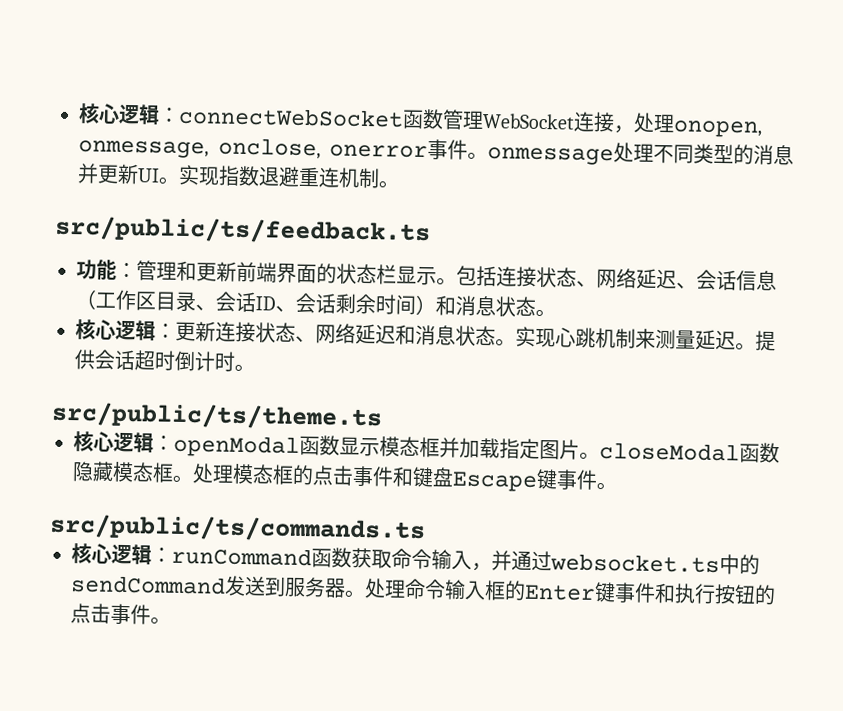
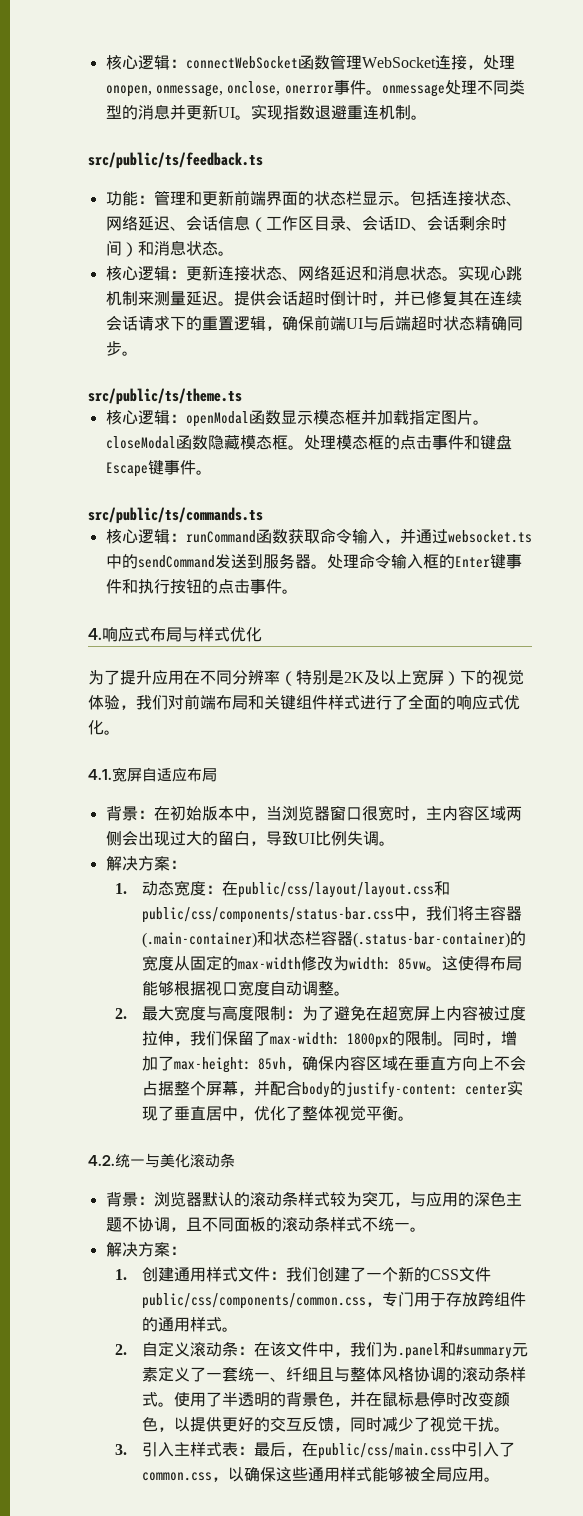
(236, 361) none -> [377,290,522,306] [105,315,523,331] [105,341,122,356] ，并已修复其在连续会话请求下的重置逻辑，确保前端UI与后端超时状态精确同步
(171, 620) none -> [88,626,262,642] [88,669,524,686] [88,694,520,710] [88,720,120,735] [88,767,217,782] [105,805,522,821] [105,830,395,846] [105,856,186,871] [114,880,450,898] [141,905,522,923] [141,930,526,948] [141,955,522,971] [141,980,350,996] [114,1005,526,1021] [141,1030,517,1048] [141,1055,526,1073] [141,1080,523,1098] [141,1105,414,1121] [88,1153,235,1168] [105,1191,522,1207] [105,1216,426,1232] [105,1242,186,1257] [114,1266,491,1282] [141,1291,526,1309] [141,1317,238,1332] [114,1341,528,1359] [141,1366,526,1382] [141,1391,510,1407] [141,1416,510,1432] [114,1442,515,1459] [141,1466,500,1482] // 4.响应式布局与样式优化 // 为了提升应用在不同分辨率（特别是2K及以上宽屏）下的视觉体验，我们对前端布局和关键组件样式进行了全面的响应式优化。 // 4.1.宽屏自适应布局 // 背景：在初始版本中，当浏览器窗口很宽时，主内容区域两侧会出现过大的留白，导致UI比例失调。 // 解决方案： // 1.动态宽度：在public/css/layout/layout.css和public/css/components/status-bar.css中，我们将主容器(.main-container)和状态栏容器(.status-bar-container)的宽度从固定的max-width修改为width: 85vw。这使得布局能够根据视口宽度自动调整。 // 2.最大宽度与高度限制：为了避免在超宽屏上内容被过度拉伸，我们保留了max-width: 1800px的限制。同时，增加了max-height: 85vh，确保内容区域在垂直方向上不会占据整个屏幕，并配合body的justify-content: center实现了垂直居中，优化了整体视觉平衡。 // 4.2.统一与美化滚动条 // 背景：浏览器默认的滚动条样式较为突兀，与应用的深色主题不协调，且不同面板的滚动条样式不统一。 // 解决方案： // 1.创建通用样式文件：我们创建了一个新的CSS文件public/css/components/common.css，专门用于存放跨组件的通用样式。 // 2.自定义滚动条：在该文件中，我们为.panel和#summary元素定义了一套统一、纤细且与整体风格协调的滚动条样式。使用了半透明的背景色，并在鼠标悬停时改变颜色，以提供更好的交互反馈，同时减少了视觉干扰。 // 3.引入主样式表：最后，在public/css/main.css中引入了common.css，以确保这些通用样式能够被全局应用。

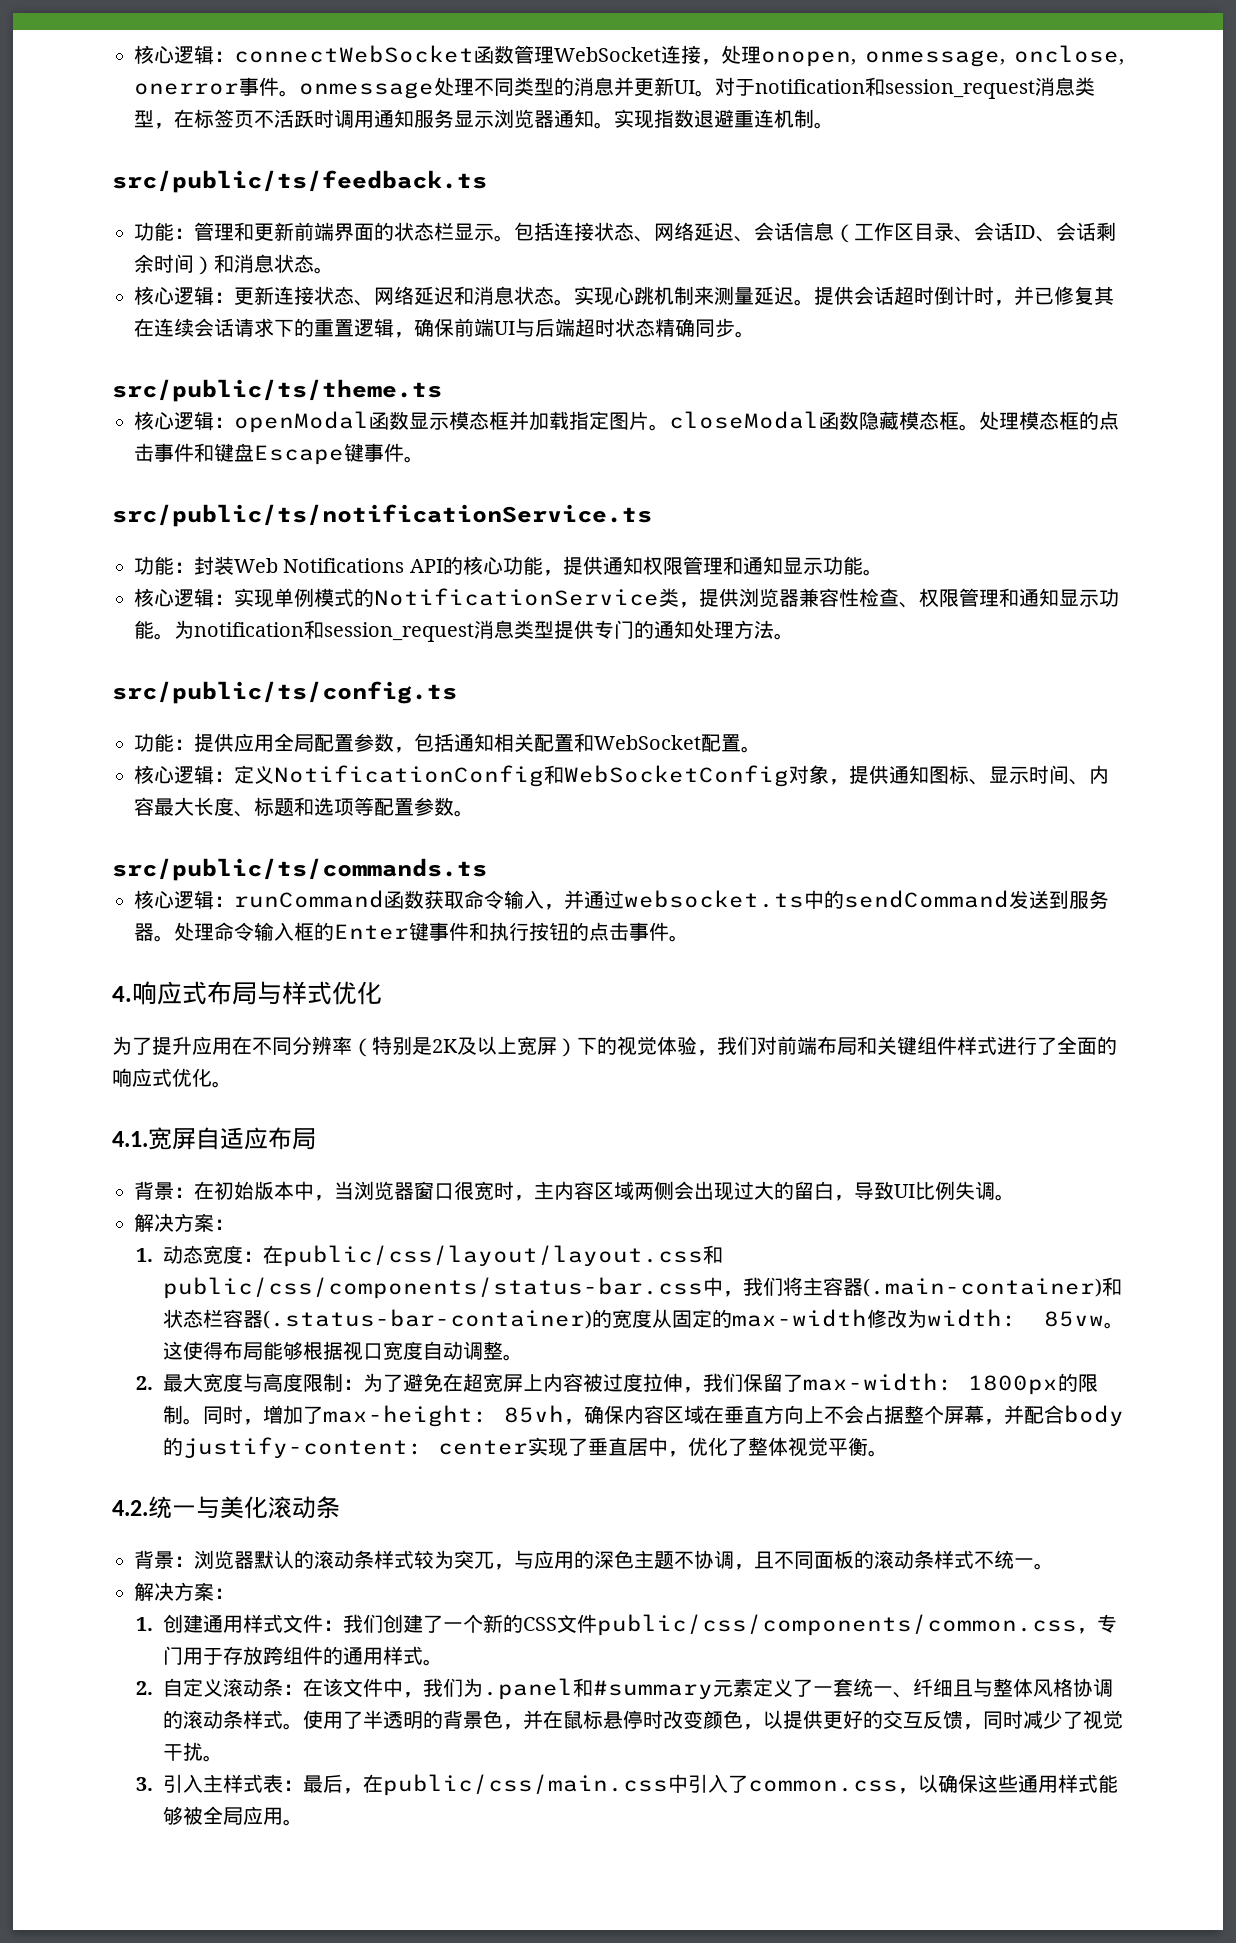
(251, 117) none -> [715,77,1095,99] [134,109,614,129] 对于notification和session_request消息类型，在标签页不活跃时调用通知服务显示浏览器通知。
(212, 472) none -> [112,504,652,527] [134,556,883,576] [134,588,1119,608] [134,620,794,642] [112,681,457,704] [134,733,761,753] [134,765,1109,787] [134,797,474,817] // src/public/ts/notificationService.ts // 功能：封装Web Notifications API的核心功能，提供通知权限管理和通知显示功能。 // 核心逻辑：实现单例模式的NotificationService类，提供浏览器兼容性检查、权限管理和通知显示功能。为notification和session_request消息类型提供专门的通知处理方法。 // src/public/ts/config.ts // 功能：提供应用全局配置参数，包括通知相关配置和WebSocket配置。 // 核心逻辑：定义NotificationConfig和WebSocketConfig对象，提供通知图标、显示时间、内容最大长度、标题和选项等配置参数。

